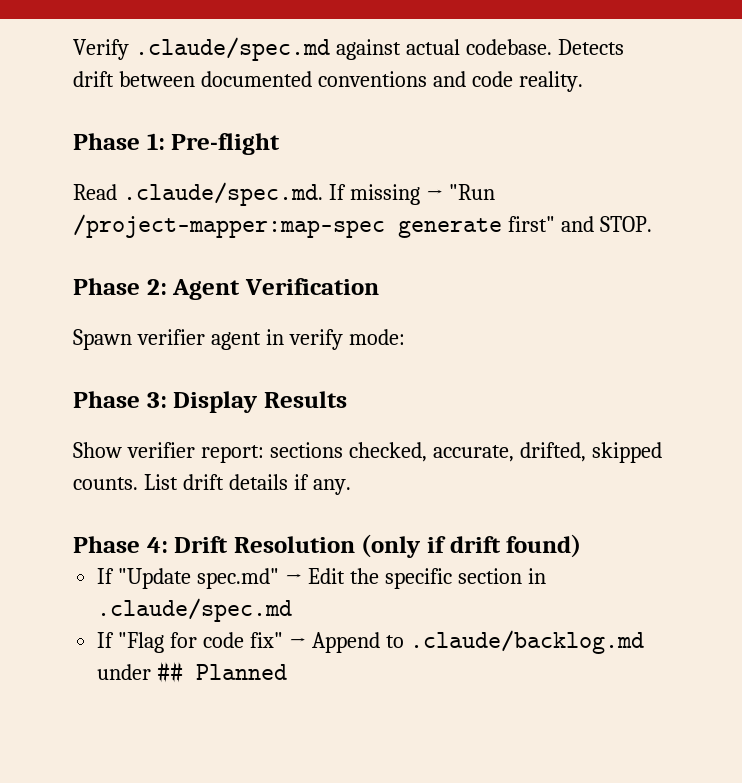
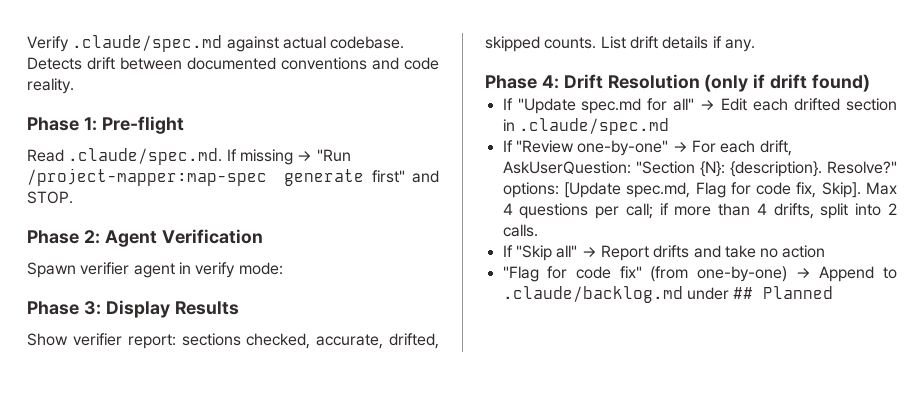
[197,568,546,589] [97,598,293,622] [97,632,115,648] spec.md" → Edit the specific section in .claude/spec.md // If -> [581,98,897,114] [502,118,669,135] [502,140,792,156] [502,161,897,177] [502,182,897,198] [502,203,897,219] [502,224,538,237] [502,245,826,261] spec.md for all" → Edit each drifted section in .claude/spec.md // If "Review one-by-one" → For each drift, AskUserQuestion: "Section {N}: {description}. Resolve?" options: [Update spec.md, Flag for code fix, Skip]. Max 4 questions per call; if more than 4 drifts, split into 2 calls. // If "Skip all" → Report drifts and take no action //
(283, 640) none -> [650,266,787,282] (from one-by-one)

